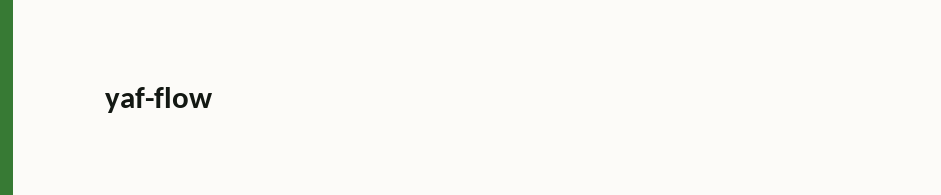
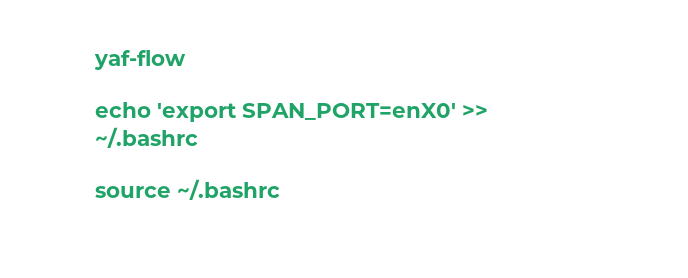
(212, 100) none -> [95,102,488,122] [95,127,198,148] [95,179,280,200] // echo 'export SPAN_PORT=enX0' >> ~/.bashrc // source ~/.bashrc

